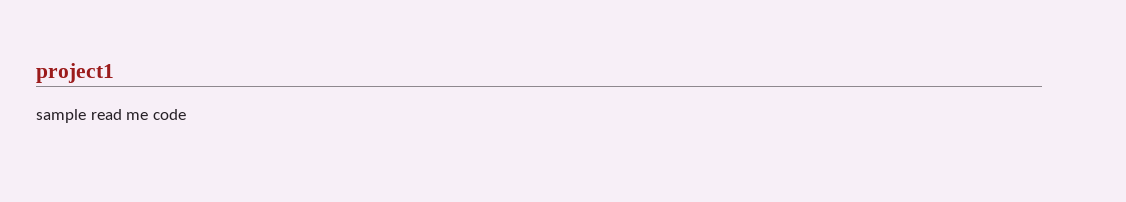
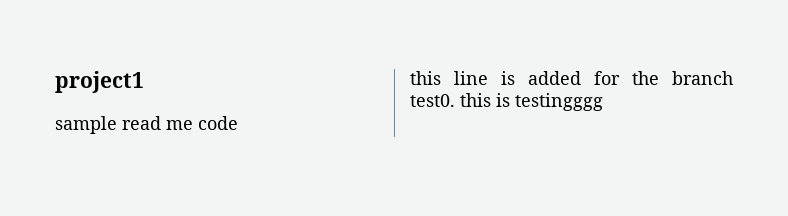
(186, 114) none -> [410,71,733,85] [410,93,603,111] // this line is added for the branch test0. this is testingggg

